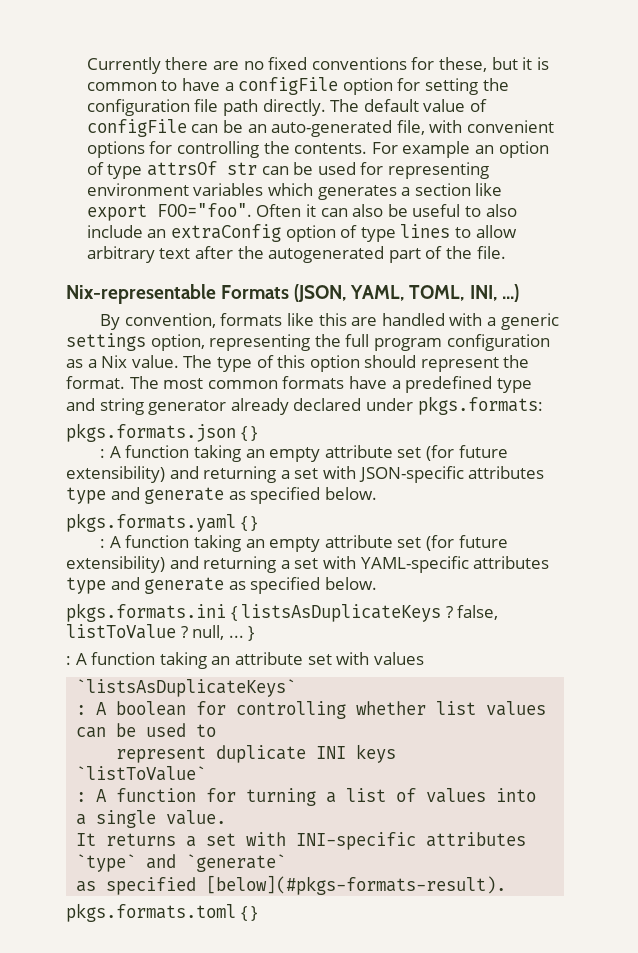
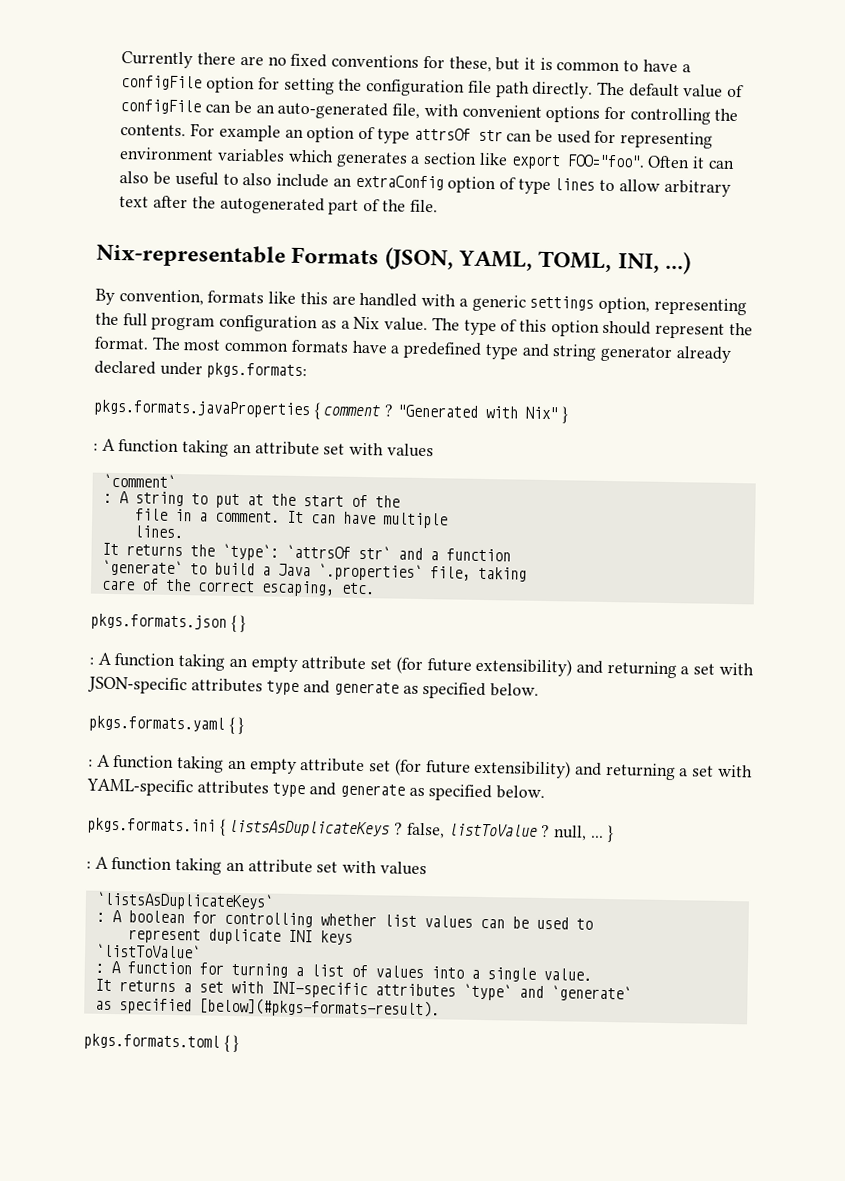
(543, 405) none -> [93,399,569,424] [93,438,434,458] [102,473,176,488] [102,491,400,509] [134,508,448,529] [133,525,184,539] [101,542,511,562] [101,559,527,582] [100,578,375,597] // pkgs.formats.javaProperties { comment ? "Generated with Nix" } // : A function taking an attribute set with values // `comment` // : A string to put at the start of the // file in a comment. It can have multiple // lines. // It returns the `type`: `attrsOf str` and a function // `generate` to build a Java `.properties` file, taking // care of the correct escaping, etc.

